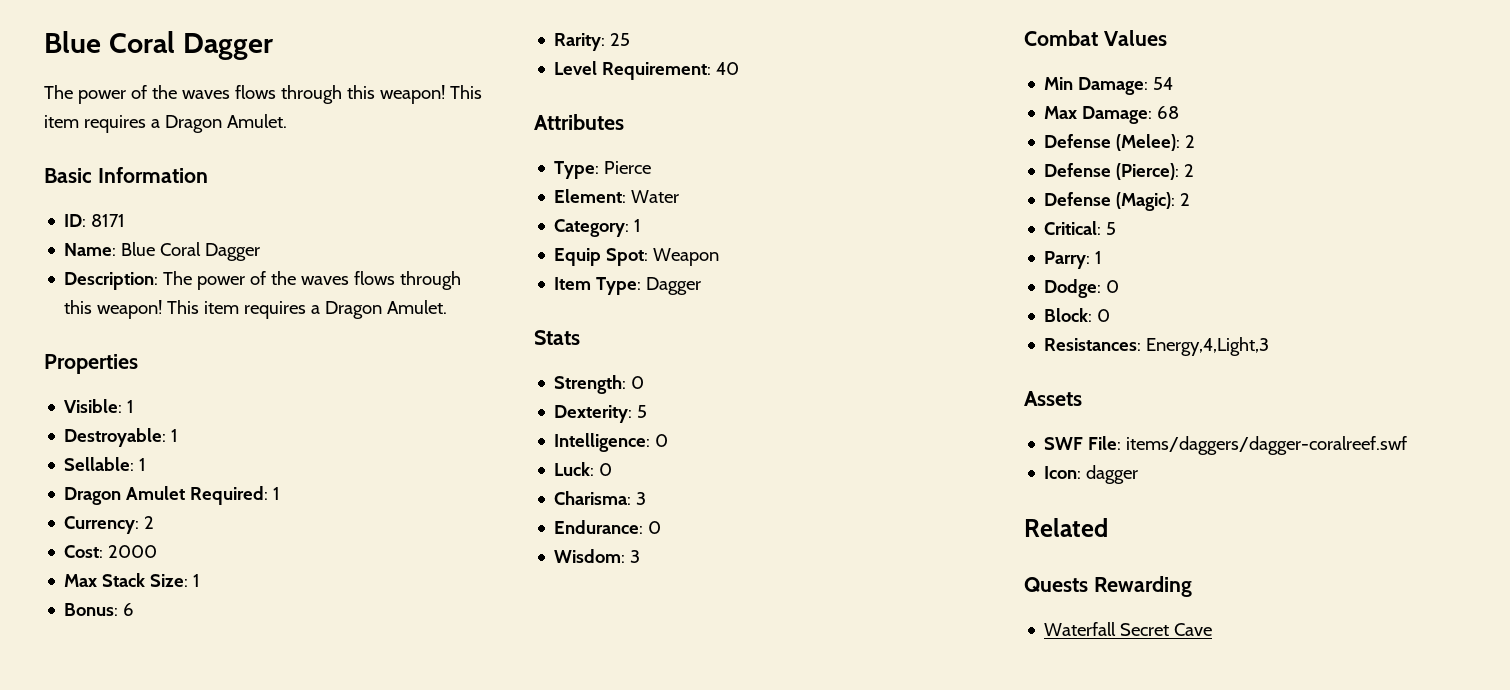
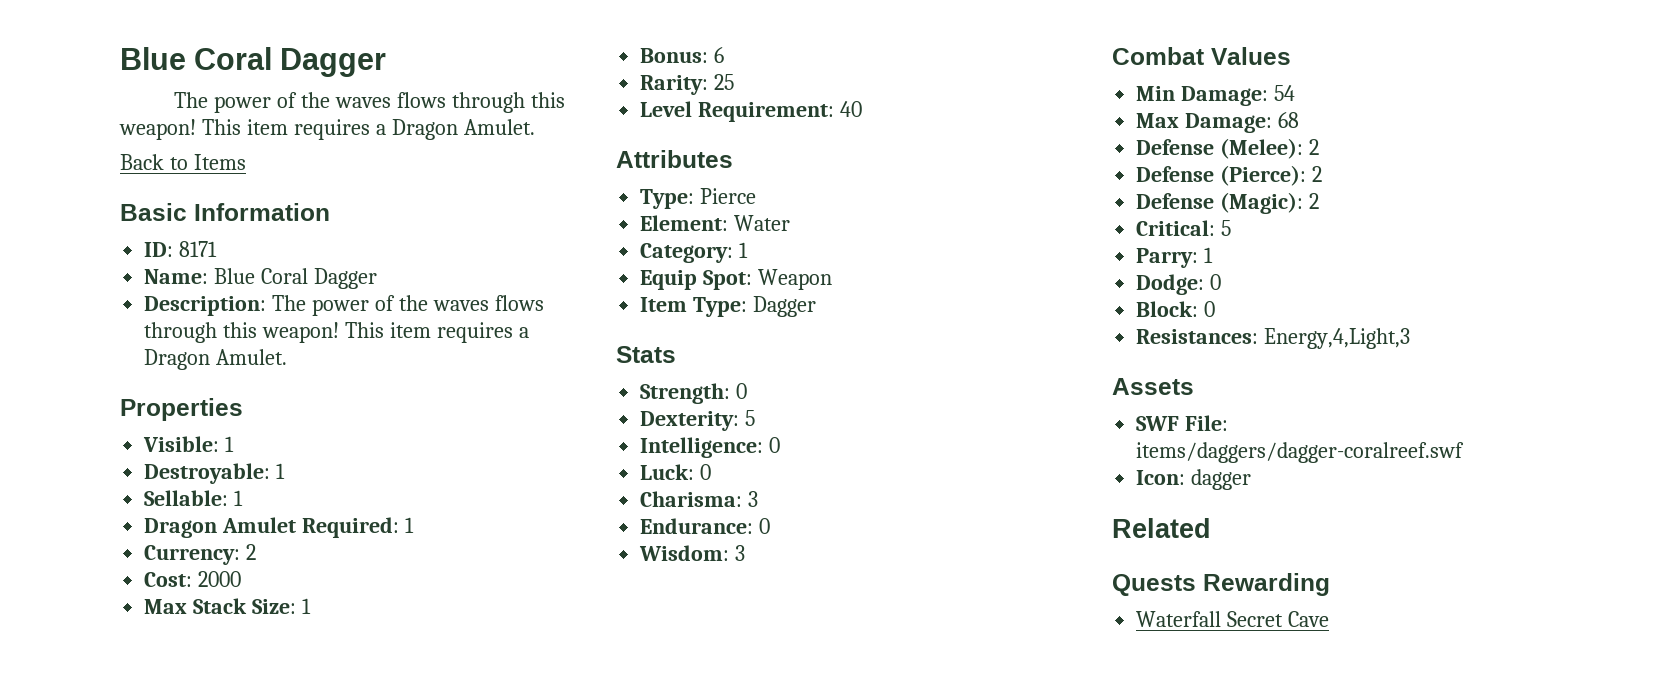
(287, 121) none -> [120,154,246,170] // Back to Items

